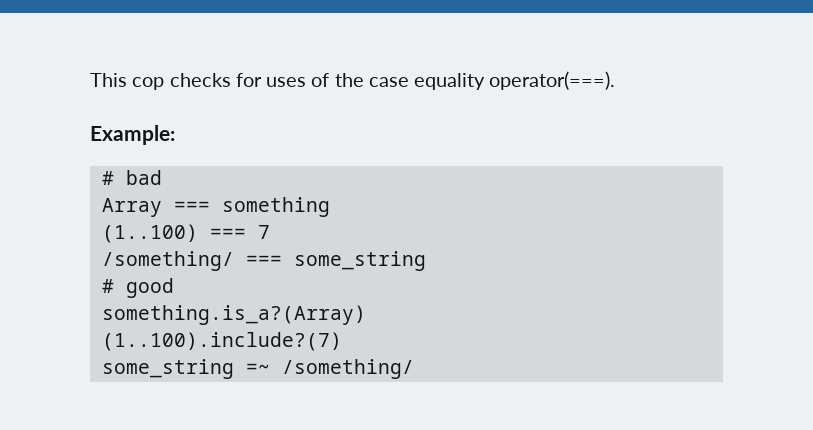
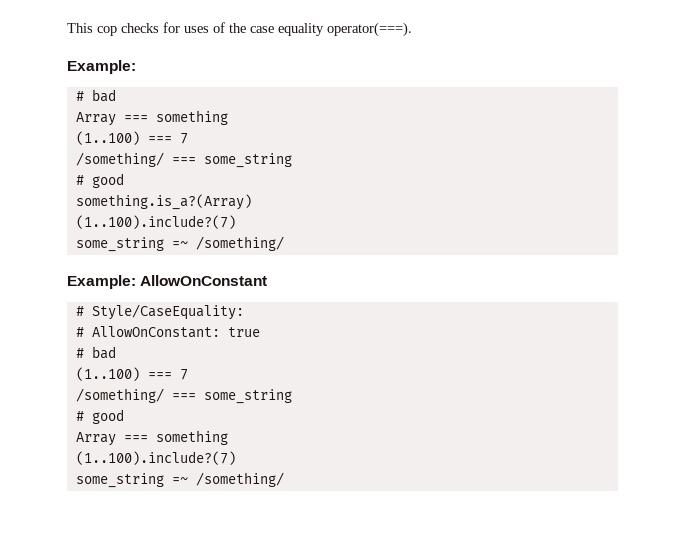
(414, 369) none -> [67,275,268,289] [75,304,244,320] [75,326,260,338] [75,346,116,359] [75,367,188,381] [75,388,292,404] [75,409,124,424] [75,430,228,446] [75,451,236,465] [75,472,284,488] // Example: AllowOnConstant // # Style/CaseEquality: // # AllowOnConstant: true // # bad // (1..100) === 7 // /something/ === some_string // # good // Array === something // (1..100).include?(7) // some_string =~ /something/

